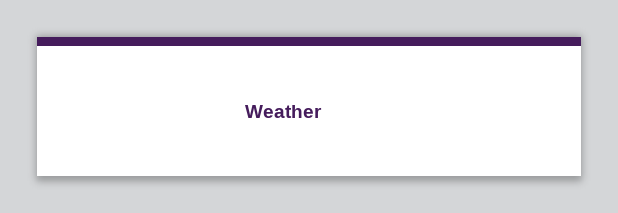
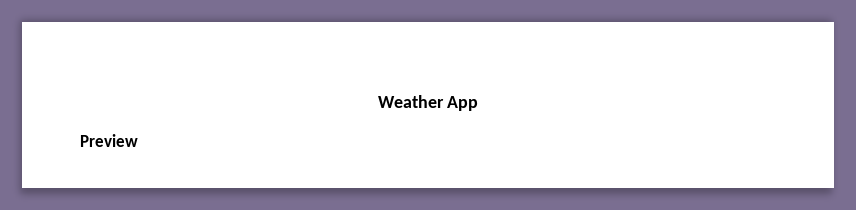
(322, 111) none -> [447,96,479,111] [80,134,138,147] App // Preview

